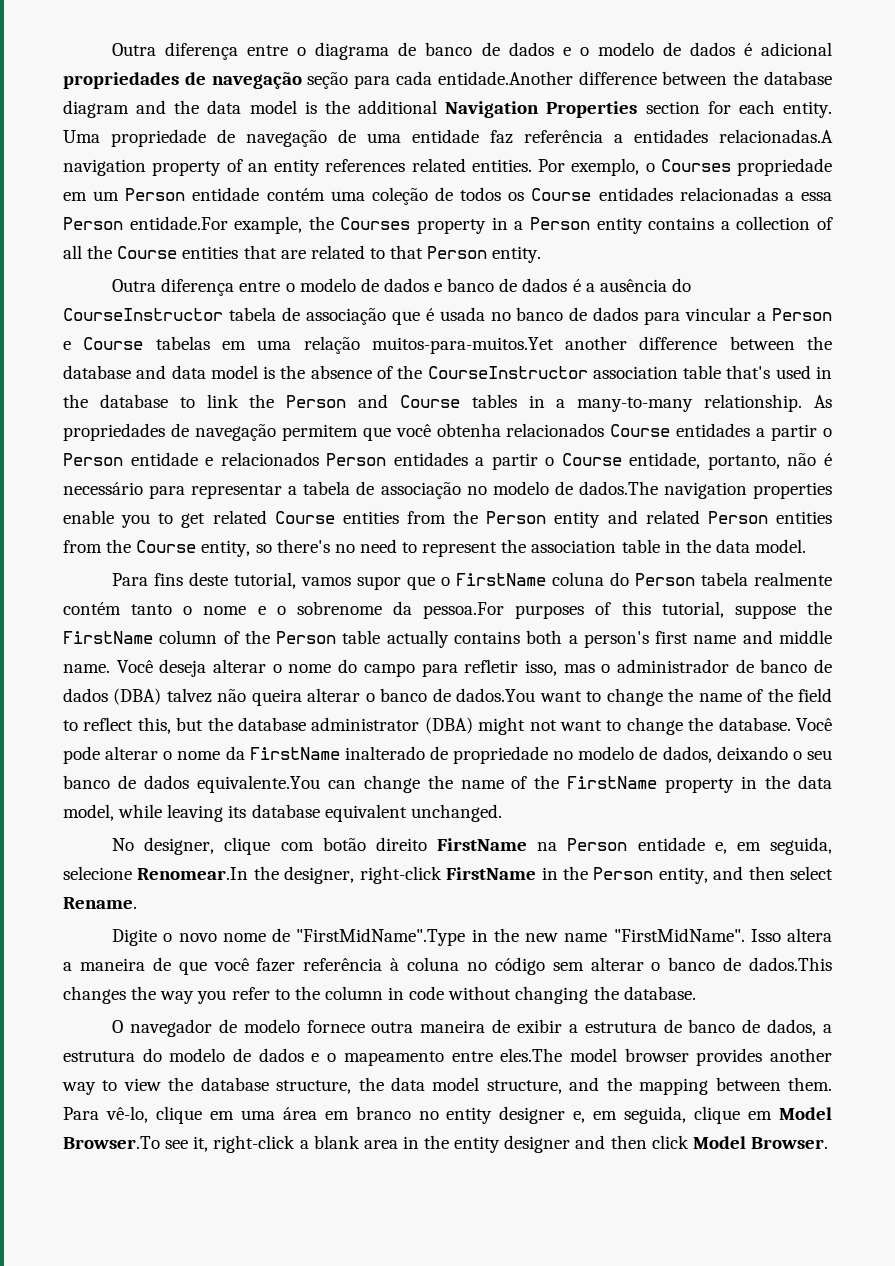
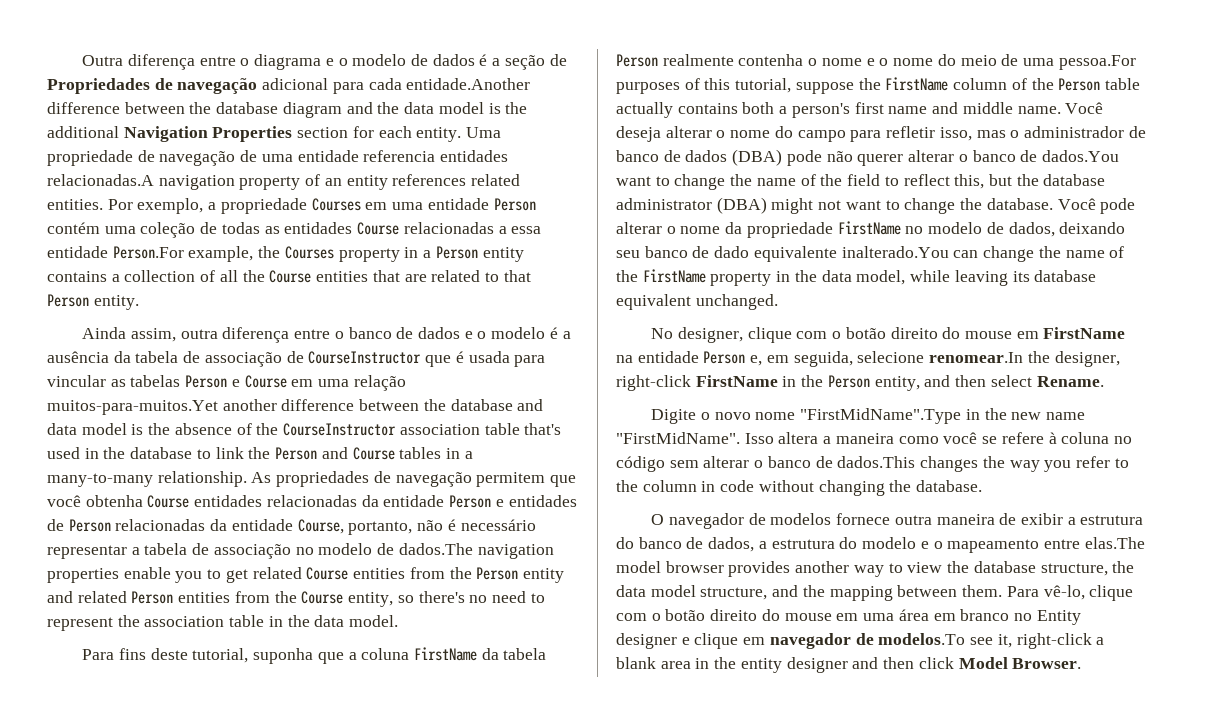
[398,42,554,56] de banco de dados -> (322, 62) none
[760,42,832,56] [63,72,349,89] adicional propriedades de navegação seção -> [492,54,567,70] [47,78,329,94] a seção de Propriedades de navegação adicional
[490,130,623,144] faz referência a -> [363,150,436,162] referencia
[645,158,832,176] [63,187,673,205] o Courses propriedade em um Person entidade contém uma coleção de todos os Course entidades -> [208,198,536,214] [47,222,400,238] a propriedade Courses em uma entidade Person contém uma coleção de todas as entidades Course
[63,216,228,230] Person entidade.For -> [47,246,184,259] entidade Person.For
[112,278,568,296] Outra diferença entre o modelo de dados e banco de dados -> [82,327,546,343] Ainda assim, outra diferença entre o banco de dados e o modelo
[671,278,691,292] [63,307,386,325] do CourseInstructor tabela de associação -> [113,351,422,367] da tabela de associação de CourseInstructor
[490,307,767,325] no banco de dados para vincular a -> [514,355,546,367] [47,375,181,387] para vincular as tabelas
[155,336,210,350] tabelas -> (287, 381) none
[506,423,832,441] [63,452,701,470] relacionados Course entidades a partir o Person entidade e relacionados Person entidades a partir o Course entidade, -> [147,495,577,508] [47,519,344,534] Course entidades relacionadas da entidade Person e entidades de Person relacionadas da entidade Course,
[149,485,186,499] para -> (536, 525) none
[301,572,832,590] [63,601,412,615] vamos supor que o FirstName coluna do Person tabela realmente contém tanto o nome e o sobrenome da -> [253,647,547,664] [616,54,1054,67] suponha que a coluna FirstName da tabela Person realmente contenha o nome e o nome do meio de uma
[166,688,302,706] talvez não queira -> [786,150,904,166] pode não querer
[249,746,549,764] FirstName inalterado de propriedade -> [746,221,901,238] propriedade FirstName
[792,751,802,760] o -> (1126, 228) none
[143,775,320,793] dados equivalente.You -> [714,246,949,262] dado equivalente inalterado.You
[322,837,705,851] botão direito FirstName na Person entidade -> [832,327,1126,339] [616,351,746,364] o botão direito do mouse em FirstName na entidade Person
[137,867,249,880] Renomear.In -> [929,352,1024,363] renomear.In
[272,928,291,942] de -> (796, 416) none
[152,957,383,975] de que você fazer referência -> [898,432,1044,444] como você se refere
[243,1019,300,1033] modelo -> [770,513,832,525] modelos
[663,1019,682,1033] de -> [616,537,634,549] do
[233,1048,304,1062] de dados -> (917, 543) none
[500,1048,563,1062] eles.The -> [1084,537,1145,549] elas.The
(202, 1115) none -> [616,609,832,621] com o botão direito do mouse
[446,1106,832,1124] [63,1136,160,1149] entity designer e, em seguida, clique em Model Browser.To -> [1036,610,1081,625] [616,633,966,649] Entity designer e clique em navegador de modelos.To

